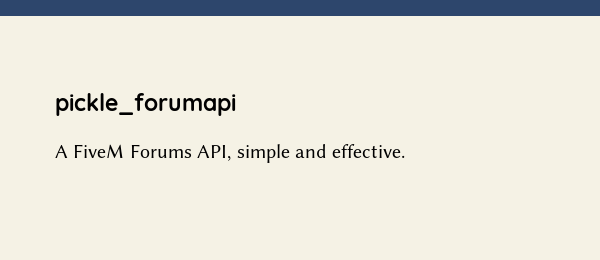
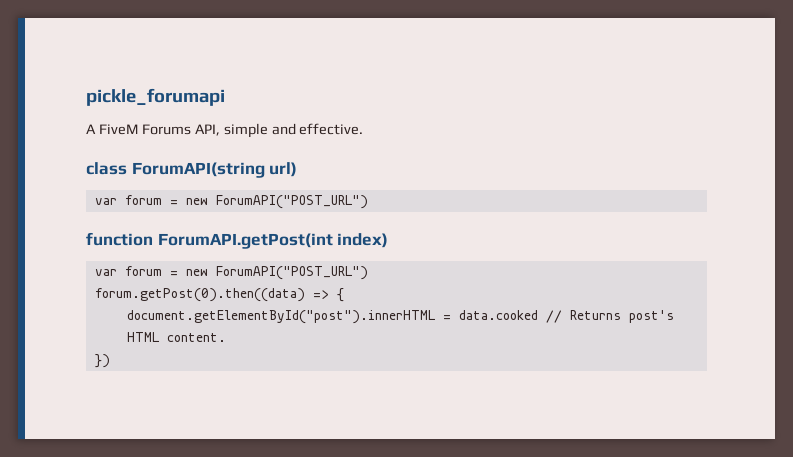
(406, 151) none -> [86,162,298,178] [94,195,368,209] [86,232,389,249] [94,266,368,280] [94,288,344,302] [126,310,674,324] [126,332,226,342] [94,354,110,368] // class ForumAPI(string url) // var forum = new ForumAPI("POST_URL") // function ForumAPI.getPost(int index) // var forum = new ForumAPI("POST_URL") // forum.getPost(0).then((data) => { // document.getElementById("post").innerHTML = data.cooked // Returns post's HTML content. // })

